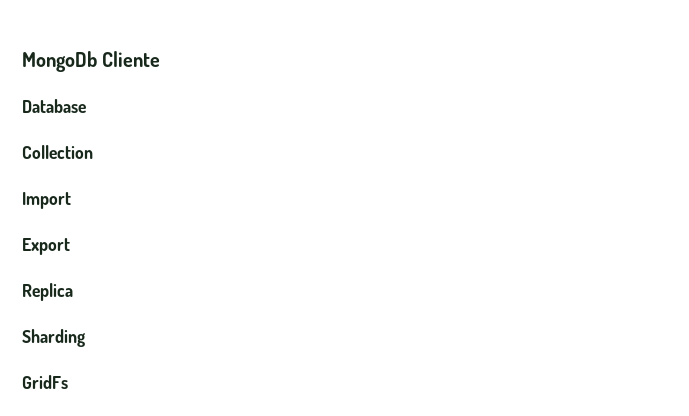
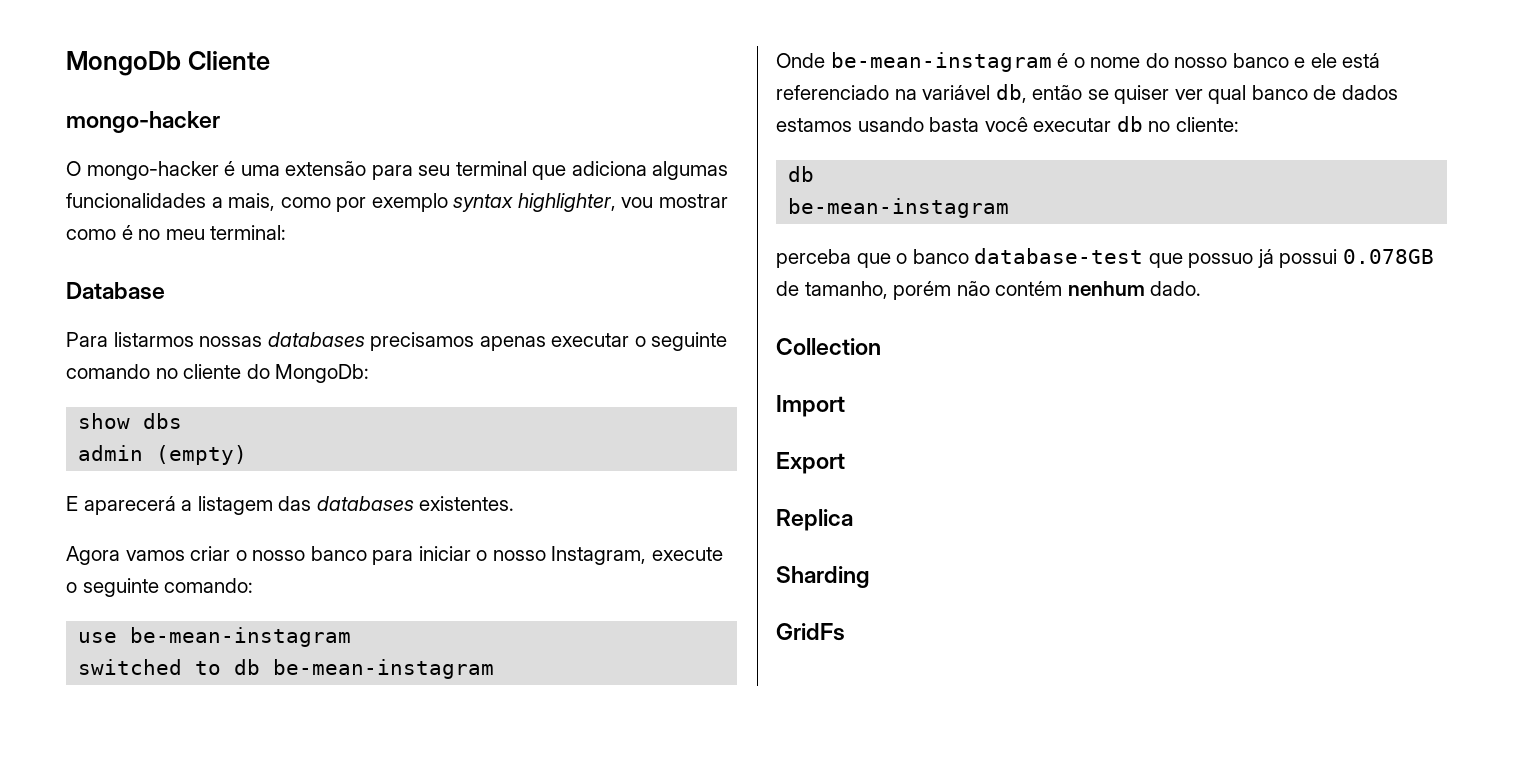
[22,99,86,113] Database -> [66,111,220,133] [66,161,729,180] [66,193,728,212] [66,225,287,240] [66,282,165,300] [66,332,728,351] [66,364,370,383] [78,413,183,429] [78,445,248,465] [66,496,515,515] [66,546,723,565] [66,578,254,597] [78,627,352,647] [78,659,495,679] [776,52,1381,72] [776,84,1398,104] [776,116,1239,132] [788,166,815,182] [788,198,1010,218] [776,248,1434,268] [776,281,1202,300] mongo-hacker // O mongo-hacker é uma extensão para seu terminal que adiciona algumas funcionalidades a mais, como por exemplo syntax highlighter, vou mostrar como é no meu terminal: // Database // Para listarmos nossas databases precisamos apenas executar o seguinte comando no cliente do MongoDb: // show dbs // admin (empty) // E aparecerá a listagem das databases existentes. // Agora vamos criar o nosso banco para iniciar o nosso Instagram, execute o seguinte comando: // use be-mean-instagram // switched to db be-mean-instagram // Onde be-mean-instagram é o nome do nosso banco e ele está referenciado na variável db, então se quiser ver qual banco de dados estamos usando basta você executar db no cliente: // db // be-mean-instagram // perceba que o banco database-test que possuo já possui 0.078GB de tamanho, porém não contém nenhum dado.

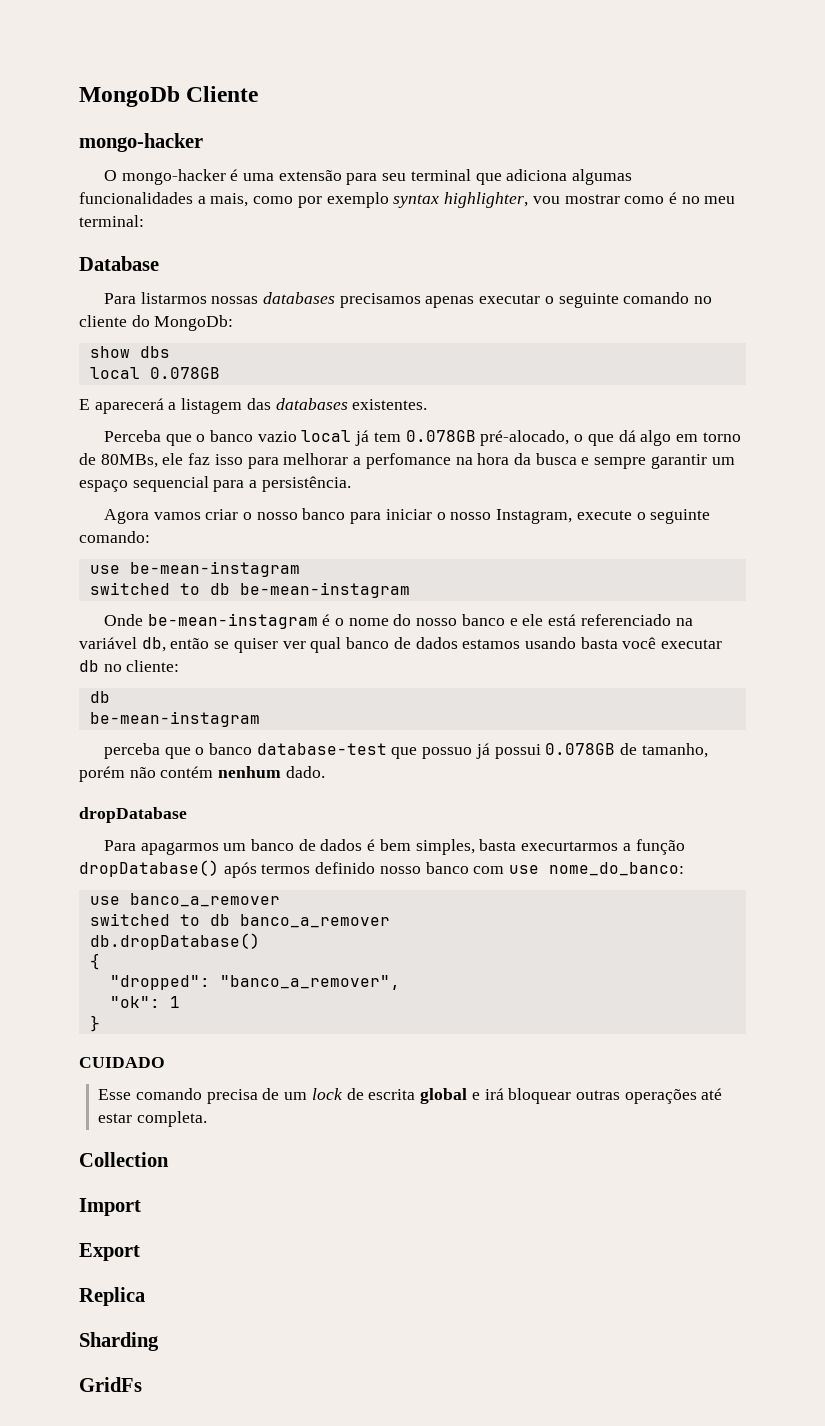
[78,445,248,465] admin (empty) -> [89,367,220,379] local 0.078GB
(515, 503) none -> [103,430,741,446] [79,453,735,469] [79,476,351,492] // Perceba que o banco vazio local já tem 0.078GB pré-alocado, o que dá algo em torno de 80MBs, ele faz isso para melhorar a perfomance na hora da busca e sempre garantir um espaço sequencial para a persistência.
(1202, 288) none -> [79,807,187,823] [103,839,685,855] [79,860,685,878] [89,893,280,907] [89,913,390,928] [89,933,260,950] [89,953,100,970] [109,975,400,990] [109,996,180,1008] [89,1015,100,1032] [79,1057,165,1068] [98,1088,723,1104] [98,1111,208,1127] // dropDatabase // Para apagarmos um banco de dados é bem simples, basta execurtarmos a função dropDatabase() após termos definido nosso banco com use nome_do_banco: // use banco_a_remover // switched to db banco_a_remover // db.dropDatabase() // { // "dropped": "banco_a_remover", // "ok": 1 // } // CUIDADO // Esse comando precisa de um lock de escrita global e irá bloquear outras operações até estar completa.

